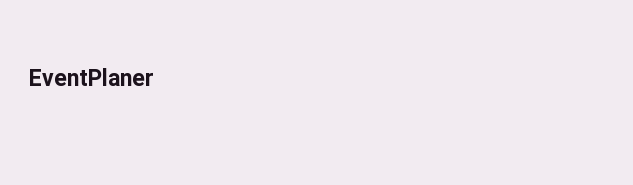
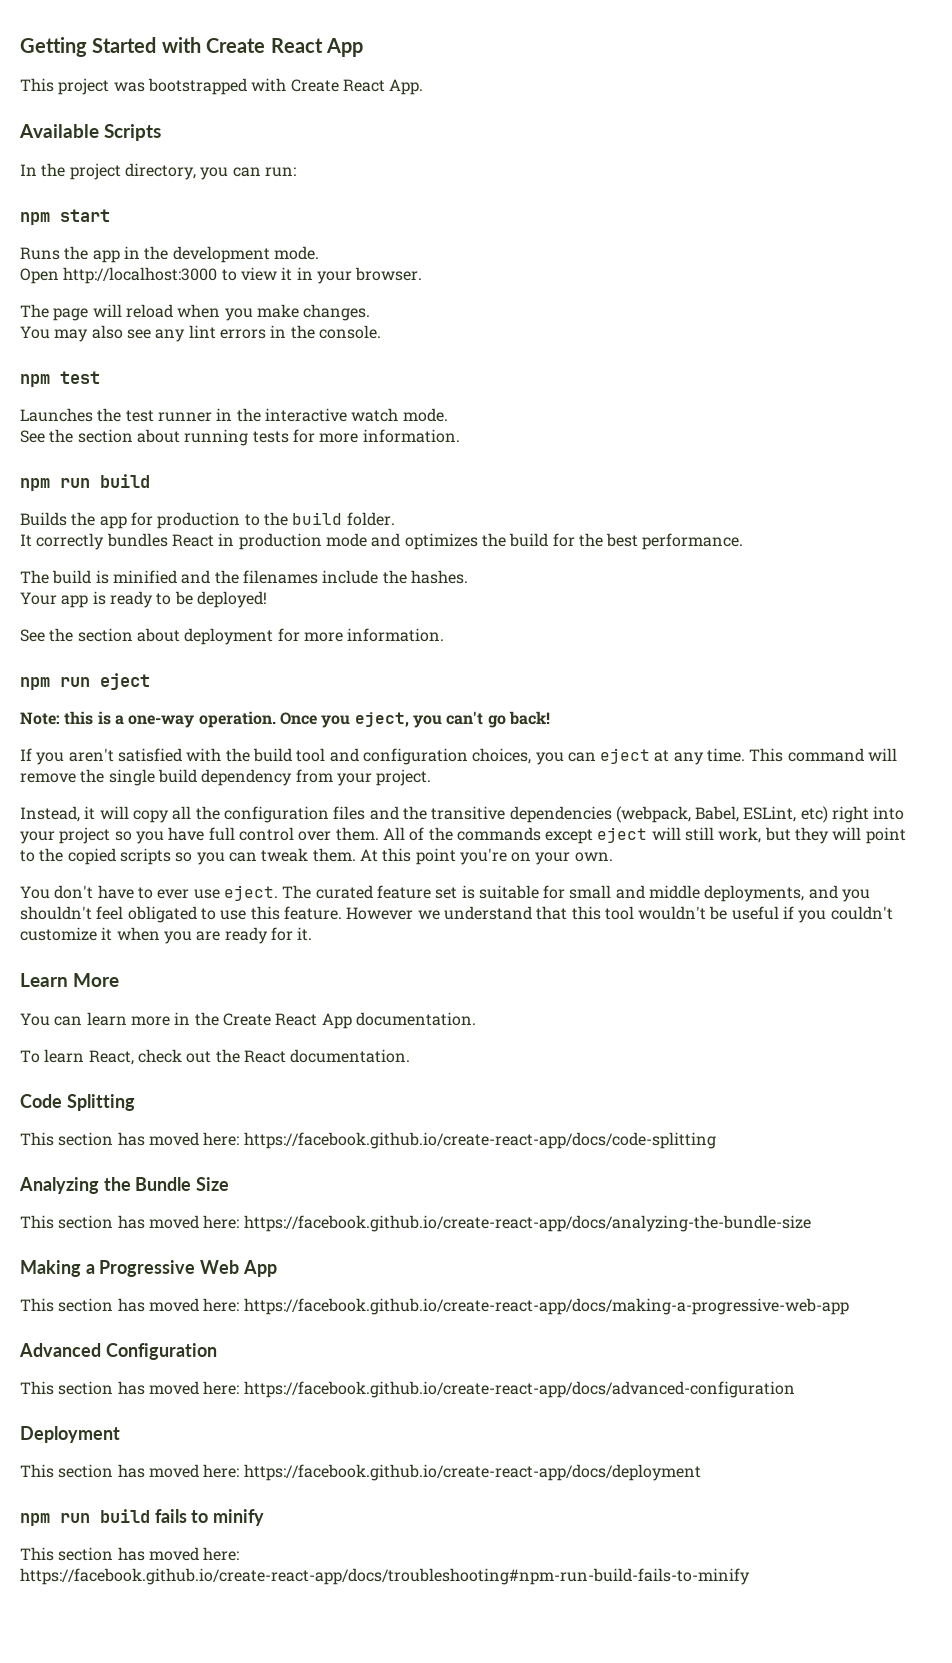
[29,68,154,86] EventPlaner -> [20,37,363,57] [20,78,424,95] [19,124,161,141] [20,163,296,180] [20,209,110,225] [20,246,319,263] [20,267,423,284] [20,304,371,321] [20,325,381,342] [20,371,100,387] [20,408,448,422] [20,429,460,446] [20,474,150,491] [20,512,395,529] [20,533,744,550] [20,570,468,584] [20,591,267,608] [20,628,445,645] [20,673,150,690] [20,711,550,728] [20,748,898,765] [20,769,432,786] [20,806,905,823] [20,827,906,844] [20,848,613,865] [20,885,871,902] [20,906,893,923] [20,927,313,944] [20,973,119,987] [20,1012,476,1029] [20,1049,411,1065] [20,1094,135,1111] [20,1132,716,1149] [19,1177,230,1194] [20,1215,811,1232] [20,1260,277,1277] [20,1298,849,1315] [19,1343,217,1360] [20,1381,795,1398] [20,1426,120,1443] [20,1464,701,1481] [20,1509,265,1526] [20,1547,240,1561] [20,1568,750,1585] Getting Started with Create React App // This project was bootstrapped with Create React App. // Available Scripts // In the project directory, you can run: // npm start // Runs the app in the development mode. // Open http://localhost:3000 to view it in your browser. // The page will reload when you make changes. // You may also see any lint errors in the console. // npm test // Launches the test runner in the interactive watch mode. // See the section about running tests for more information. // npm run build // Builds the app for production to the build folder. // It correctly bundles React in production mode and optimizes the build for the best performance. // The build is minified and the filenames include the hashes. // Your app is ready to be deployed! // See the section about deployment for more information. // npm run eject // Note: this is a one-way operation. Once you eject, you can't go back! // If you aren't satisfied with the build tool and configuration choices, you can eject at any time. This command will remove the single build dependency from your project. // Instead, it will copy all the configuration files and the transitive dependencies (webpack, Babel, ESLint, etc) right into your project so you have full control over them. All of the commands except eject will still work, but they will point to the copied scripts so you can tweak them. At this point you're on your own. // You don't have to ever use eject. The curated feature set is suitable for small and middle deployments, and you shouldn't feel obligated to use this feature. However we understand that this tool wouldn't be useful if you couldn't customize it when you are ready for it. // Learn More // You can learn more in the Create React App documentation. // To learn React, check out the React documentation. // Code Splitting // This section has moved here: https://facebook.github.io/create-react-app/docs/code-splitting // Analyzing the Bundle Size // This section has moved here: https://facebook.github.io/create-react-app/docs/analyzing-the-bundle-size // Making a Progressive Web App // This section has moved here: https://facebook.github.io/create-react-app/docs/making-a-progressive-web-app // Advanced Configuration // This section has moved here: https://facebook.github.io/create-react-app/docs/advanced-configuration // Deployment // This section has moved here: https://facebook.github.io/create-react-app/docs/deployment // npm run build fails to minify // This section has moved here: https://facebook.github.io/create-react-app/docs/troubleshooting#npm-run-build-fails-to-minify

